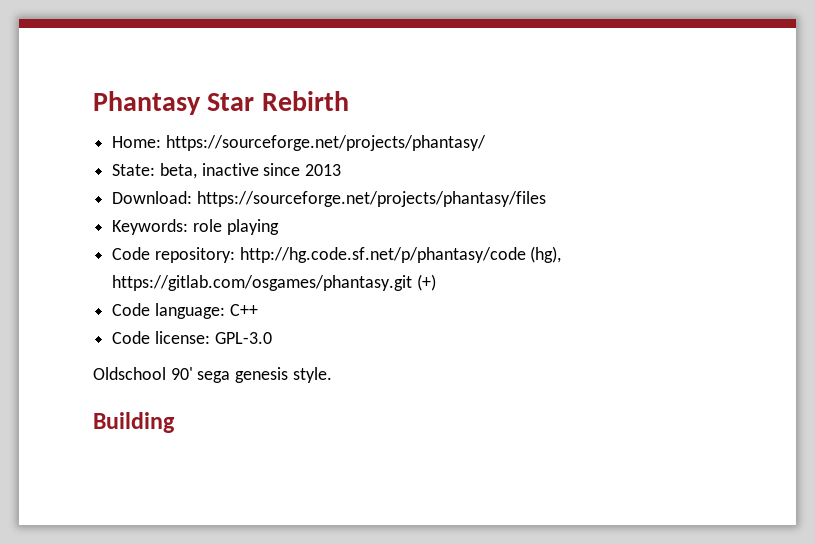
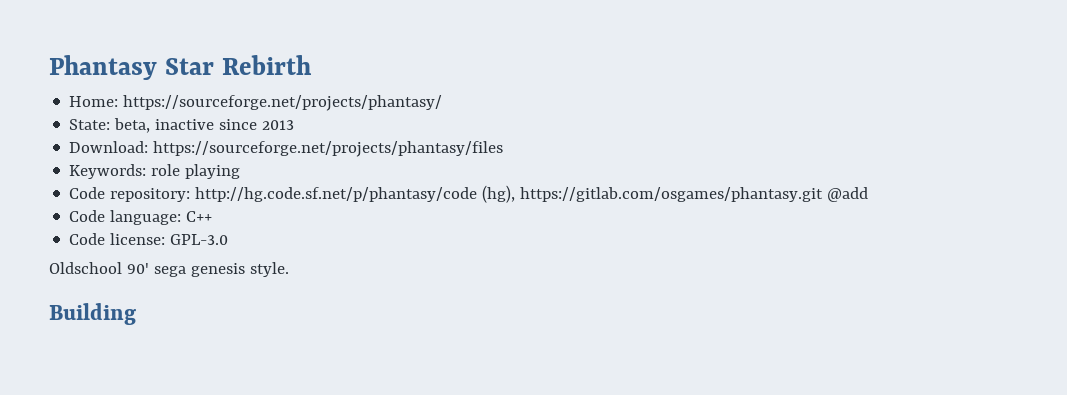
[416,274,436,291] (+) -> [827,187,869,202] @add

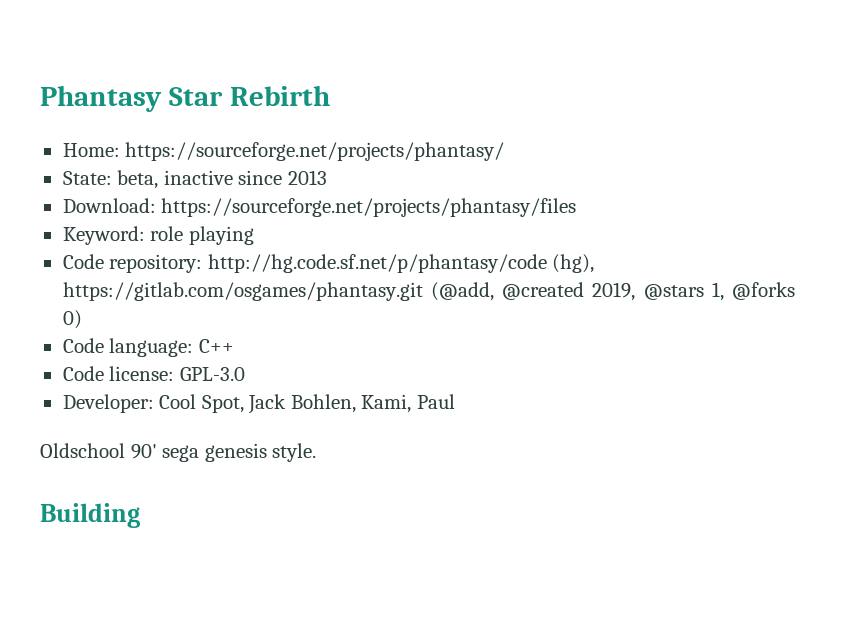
[69,164,147,179] Keywords: -> [62,226,145,245] Keyword:
[827,187,869,202] @add -> [430,282,795,301] [62,310,82,329] (@add, @created 2019, @stars 1, @forks 0)
(229, 239) none -> [62,394,455,414] // Developer: Cool Spot, Jack Bohlen, Kami, Paul

